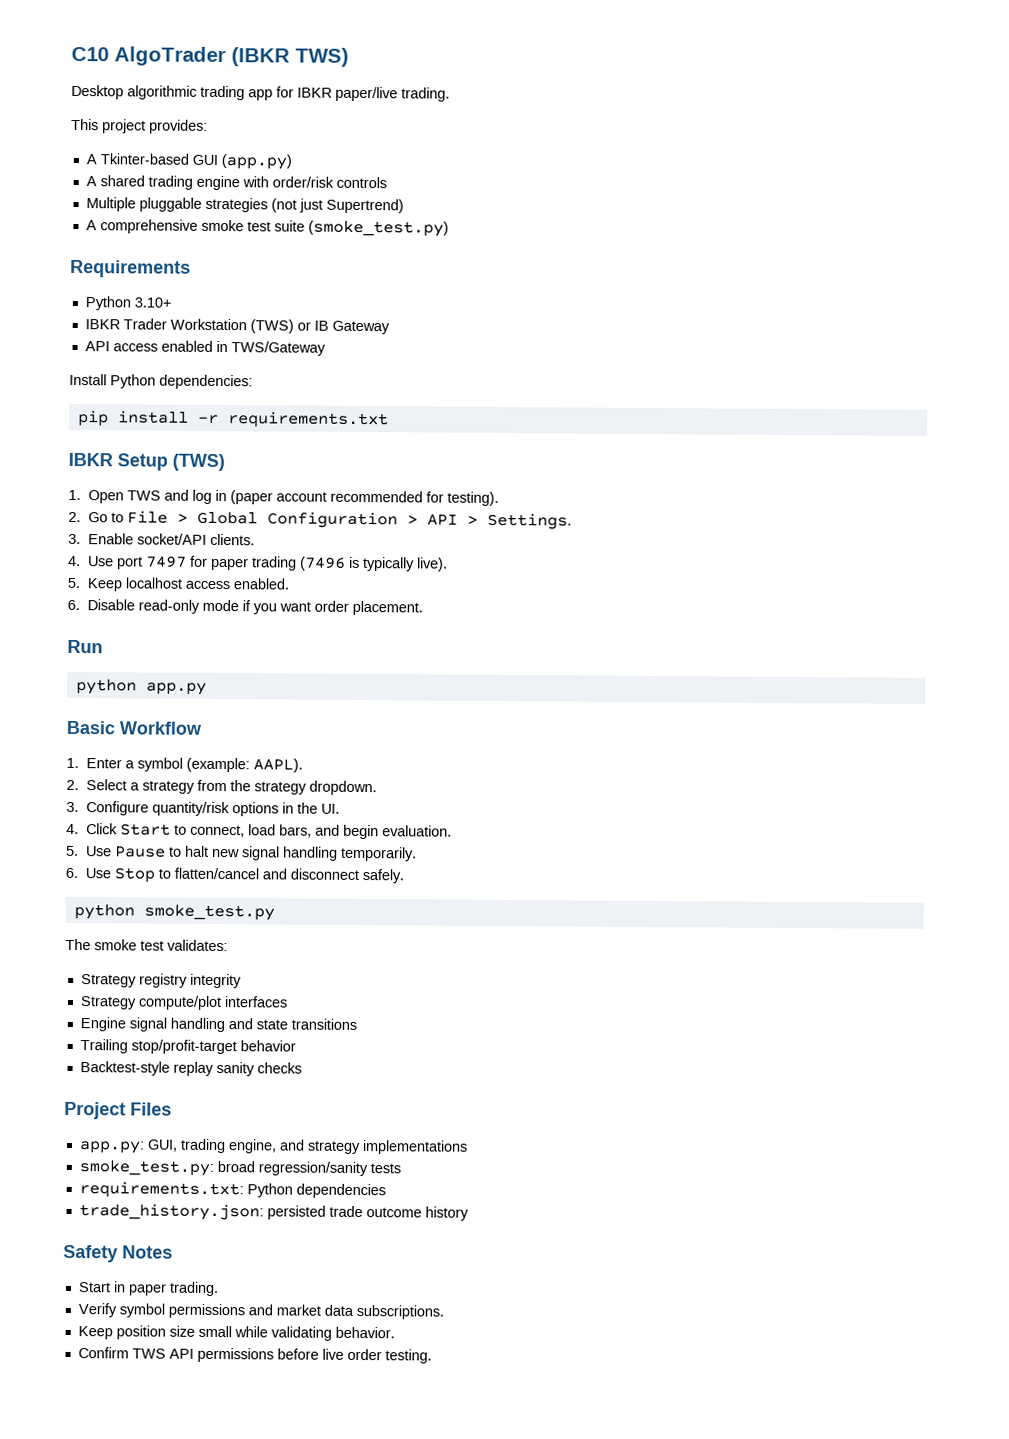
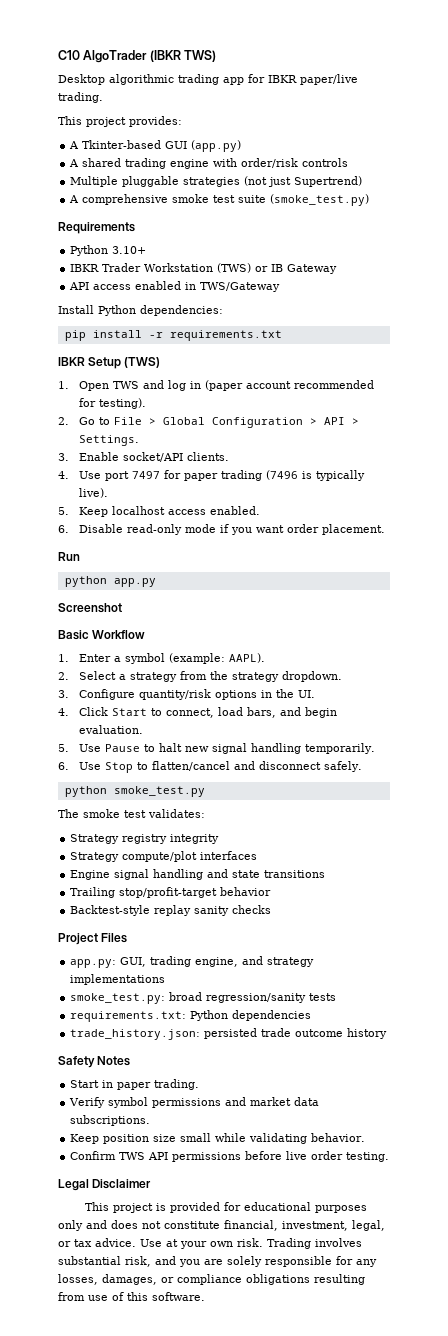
(207, 688) none -> [58,603,122,613] // Screenshot
(432, 1356) none -> [58,1179,152,1191] [84,1202,367,1213] [58,1220,385,1231] [58,1238,362,1249] [58,1256,377,1267] [58,1274,365,1285] [58,1292,205,1301] // Legal Disclaimer // This project is provided for educational purposes only and does not constitute financial, investment, legal, or tax advice. Use at your own risk. Trading involves substantial risk, and you are solely responsible for any losses, damages, or compliance obligations resulting from use of this software.

